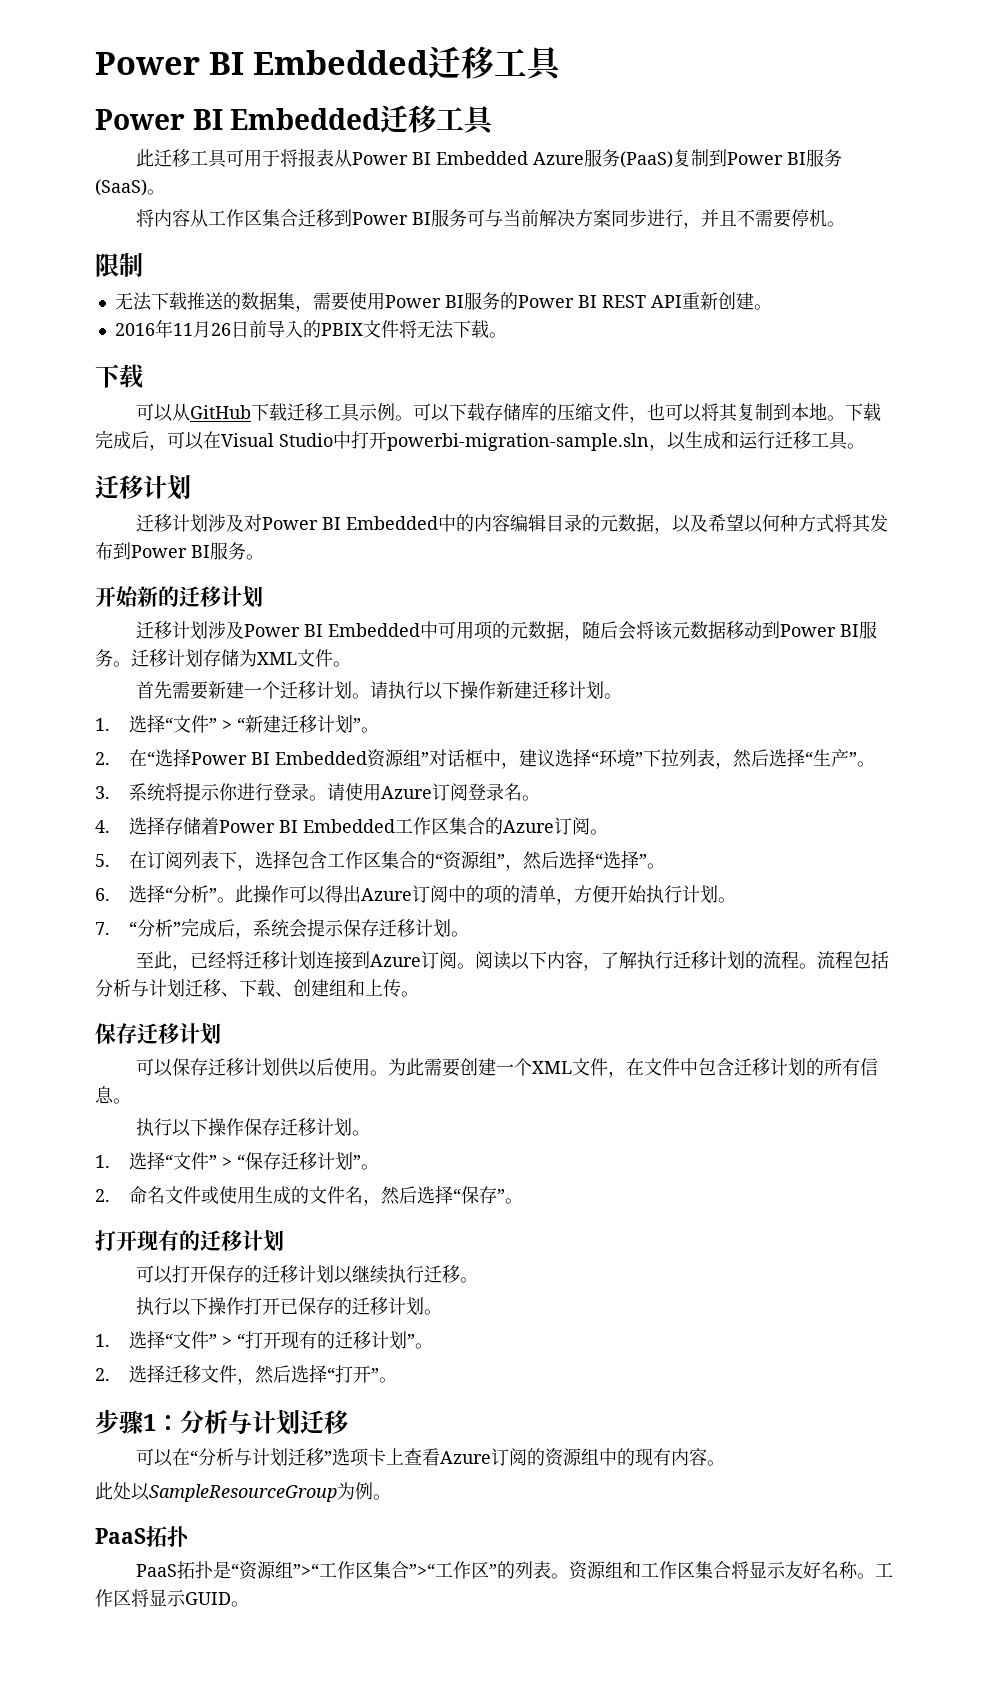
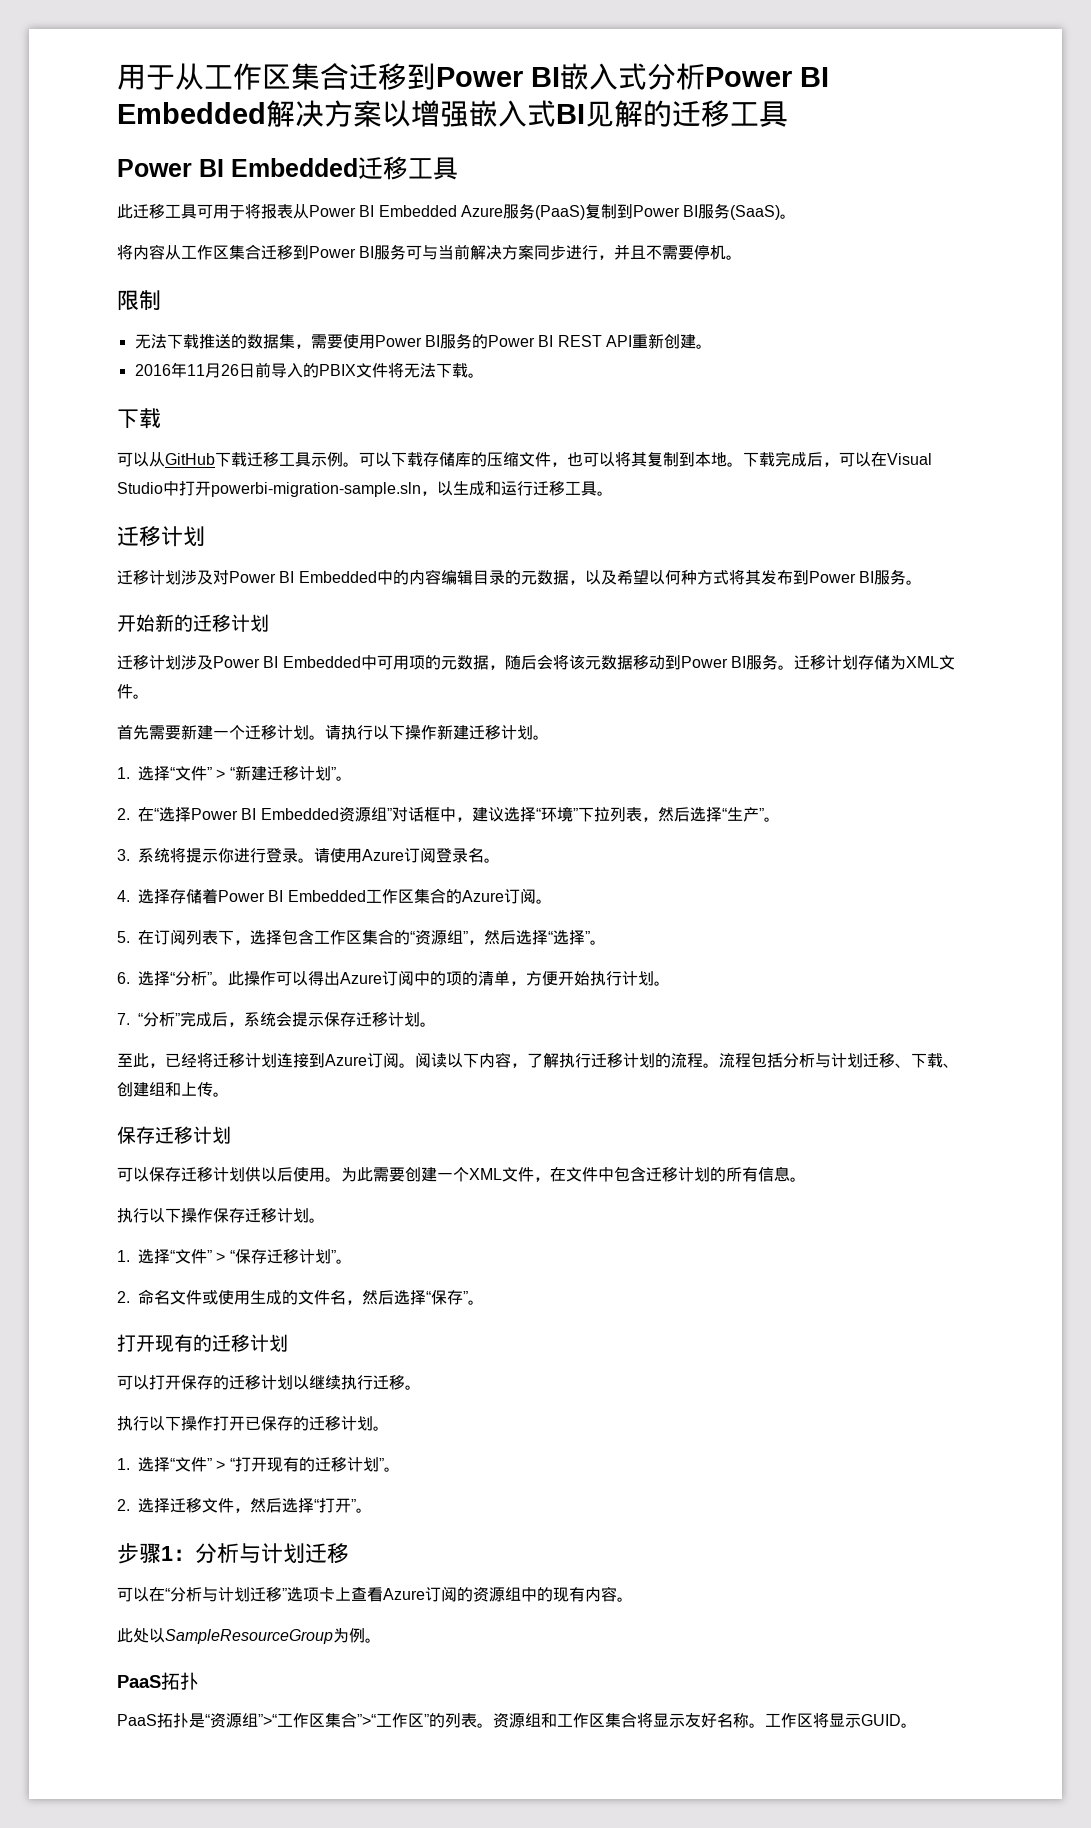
[95,50,428,75] Power BI Embedded -> [117,63,829,90] [117,100,672,127] 用于从工作区集合迁移到Power BI嵌入式分析Power BI Embedded解决方案以增强嵌入式BI见解的

